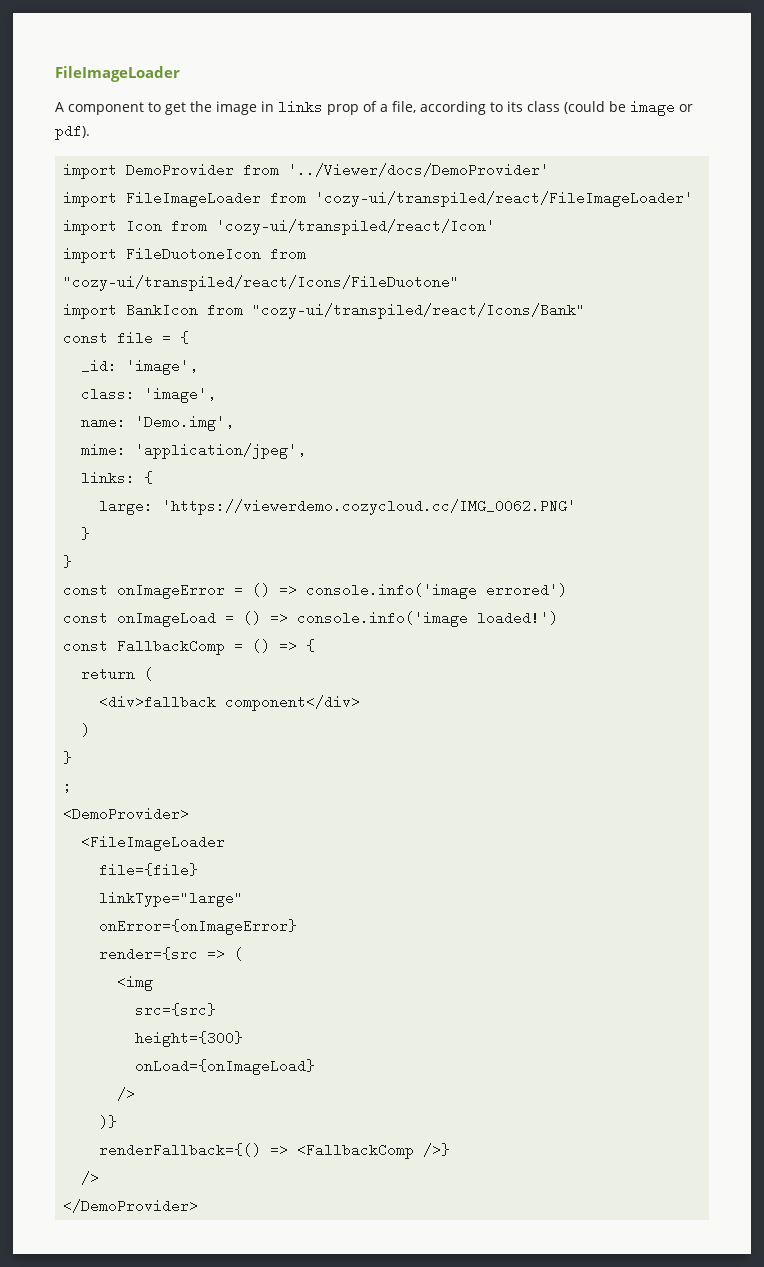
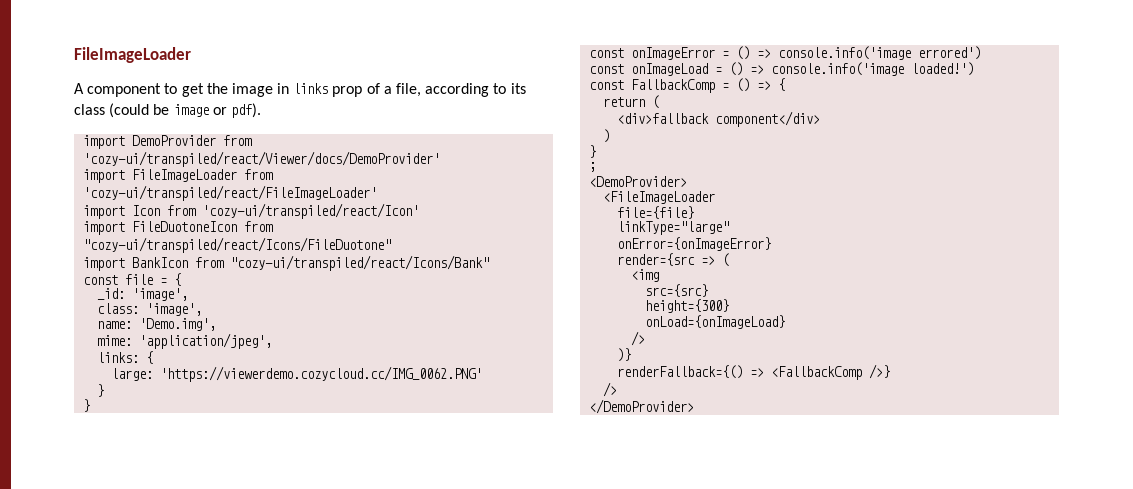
[288,163,550,177] '../Viewer/docs/DemoProvider' -> [83,151,441,167] 'cozy-ui/transpiled/react/Viewer/docs/DemoProvider'

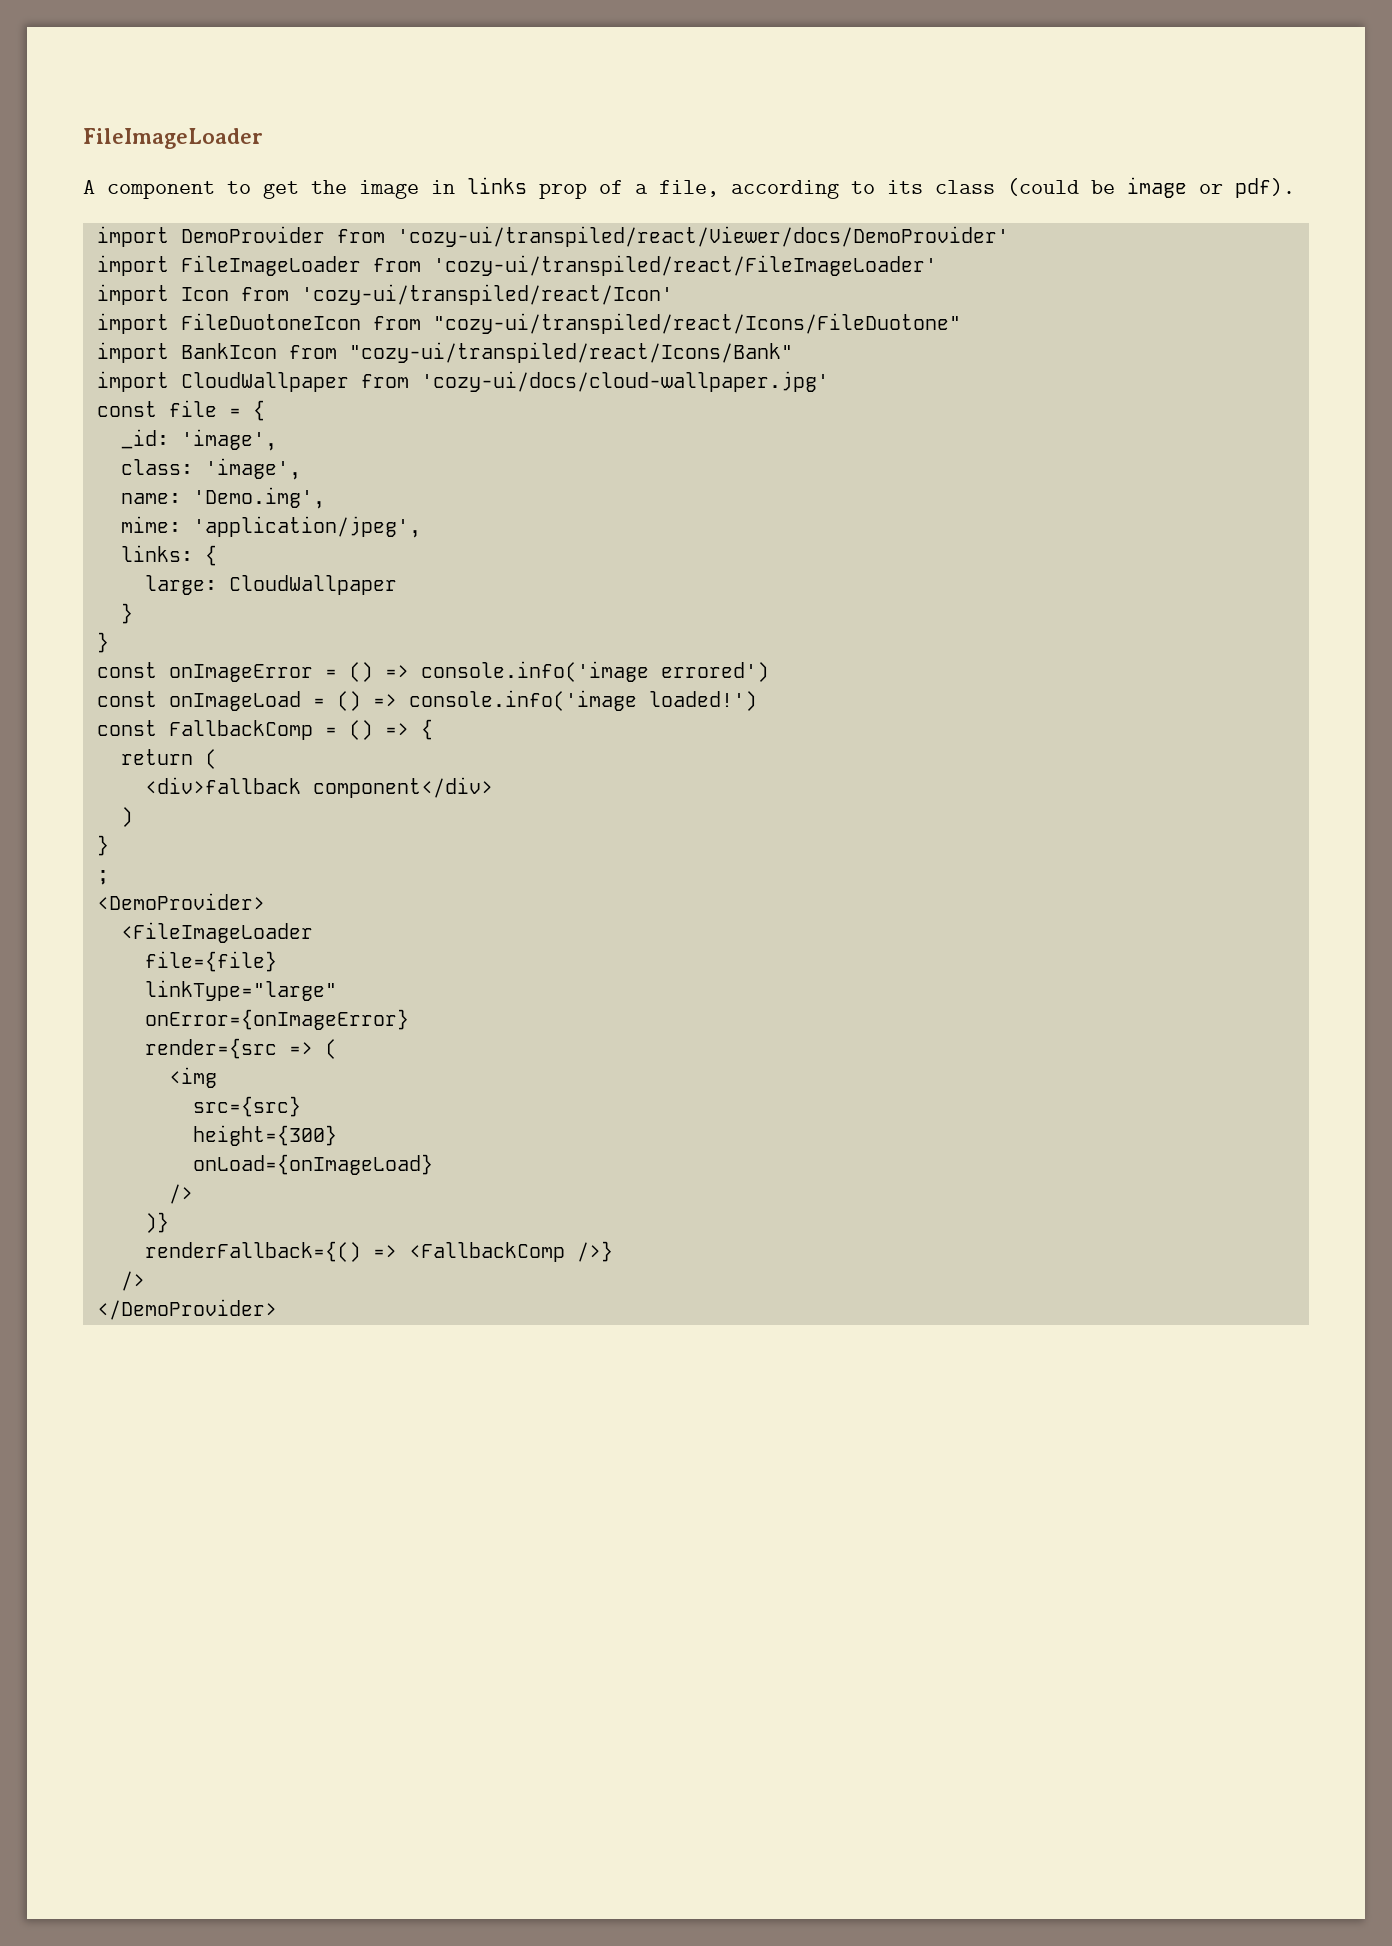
(490, 263) none -> [96,371,829,392] // import CloudWallpaper from 'cozy-ui/docs/cloud-wallpaper.jpg'
[160,366,483,382] 'https://viewerdemo.cozycloud.cc/IMG_0062.PNG' -> [228,575,397,595] CloudWallpaper

